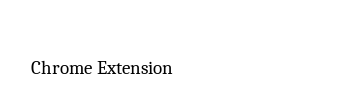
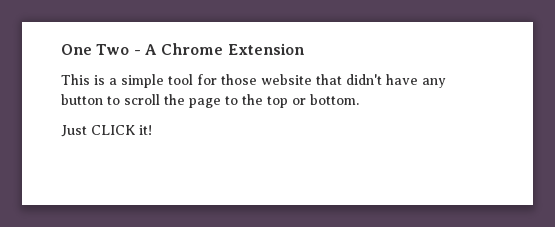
[31,60,174,74] Chrome Extension -> [61,43,305,55] [61,74,446,88] [61,94,359,108] [61,125,152,137] One Two - A Chrome Extension // This is a simple tool for those website that didn't have any button to scroll the page to the top or bottom. // Just CLICK it!

